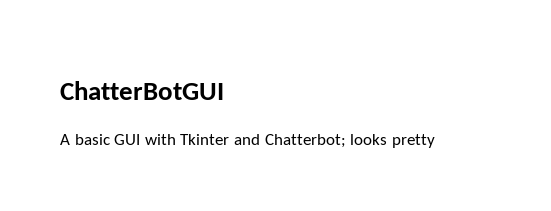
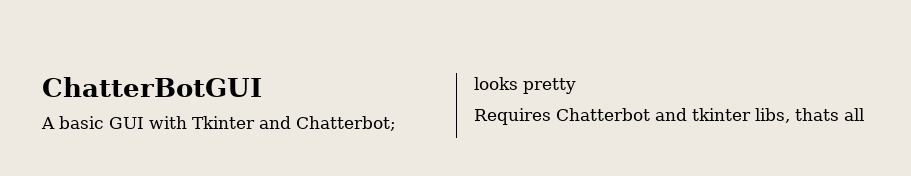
(435, 141) none -> [474,108,864,125] // Requires Chatterbot and tkinter libs, thats all

